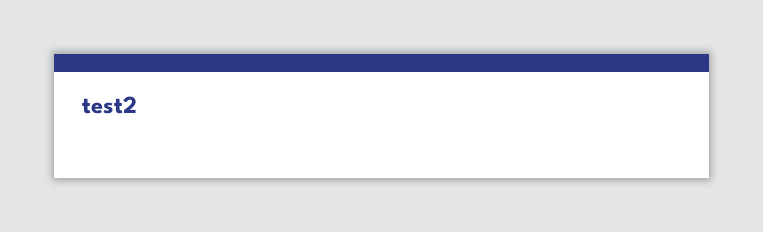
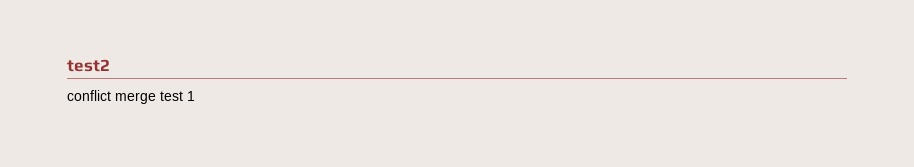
(137, 105) none -> [67,90,195,104] // conflict merge test 1

